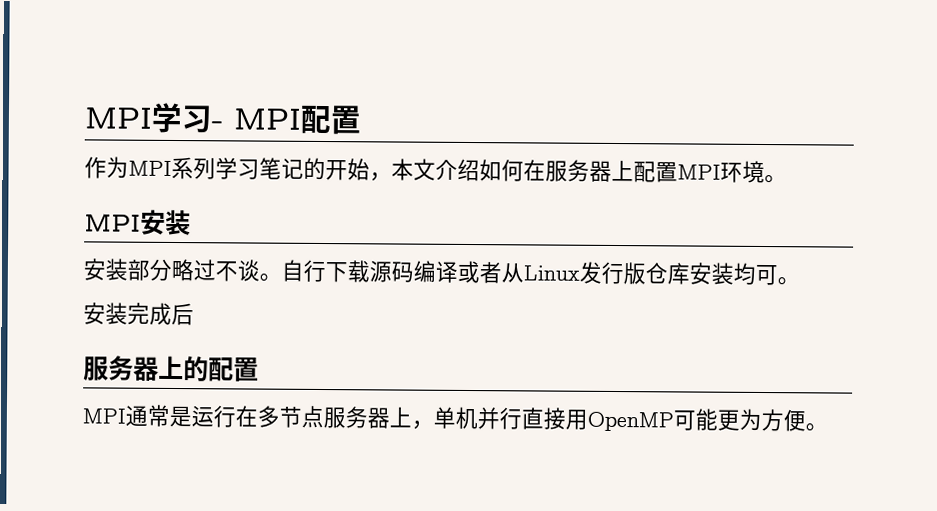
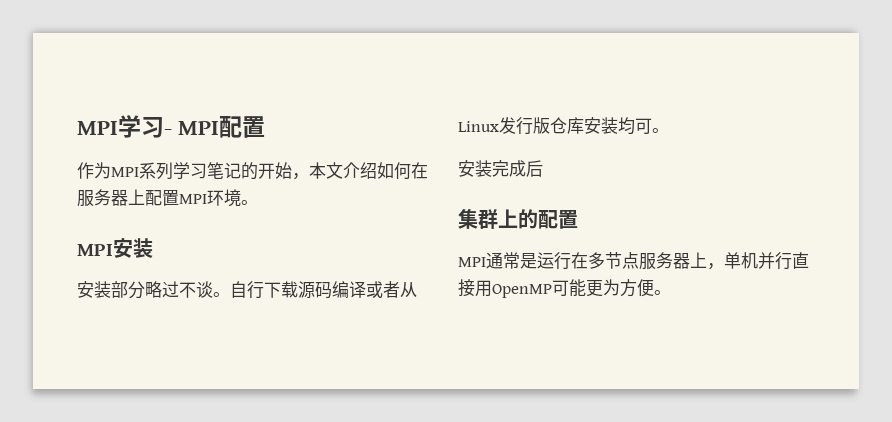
[83,355,159,381] 服务器 -> [458,209,498,229] 集群

